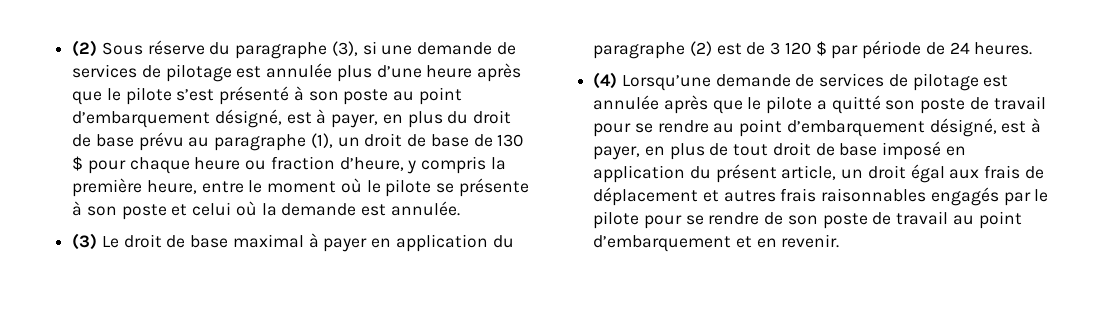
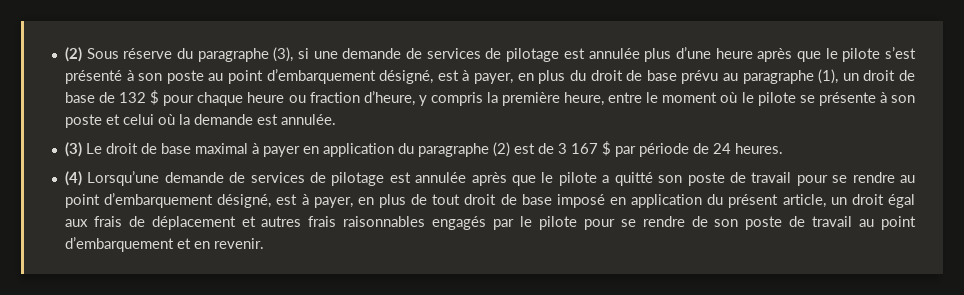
[497,134,524,147] 130 -> [119,92,147,103] 132
[784,42,811,55] 120 -> [570,143,598,154] 167

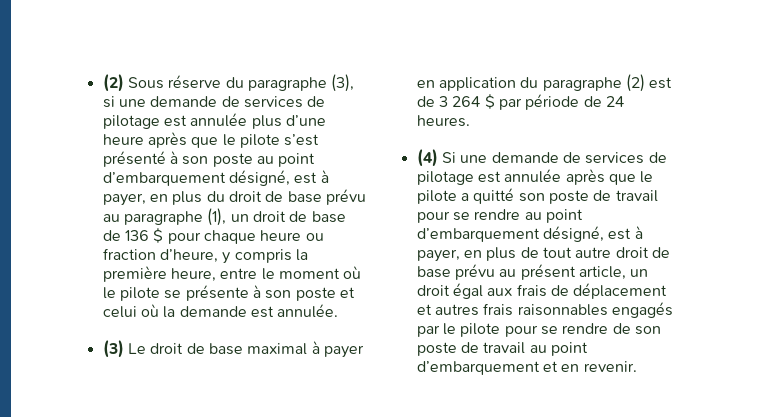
[119,92,147,103] 132 -> [124,230,149,241] 136
[570,143,598,154] 167 -> [452,96,481,107] 264
[87,171,160,186] Lorsqu’une -> [441,152,488,163] Si une
[464,194,724,208] droit de base imposé en application du -> [575,247,670,258] [416,264,517,280] autre droit de base prévu au

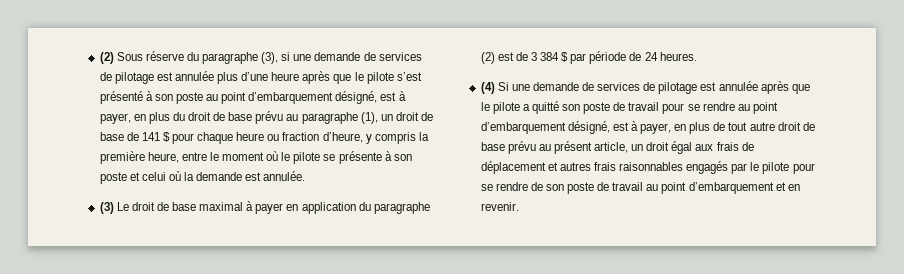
[124,230,149,241] 136 -> [141,132,160,141] 141
[452,96,481,107] 264 -> [540,52,560,61] 384

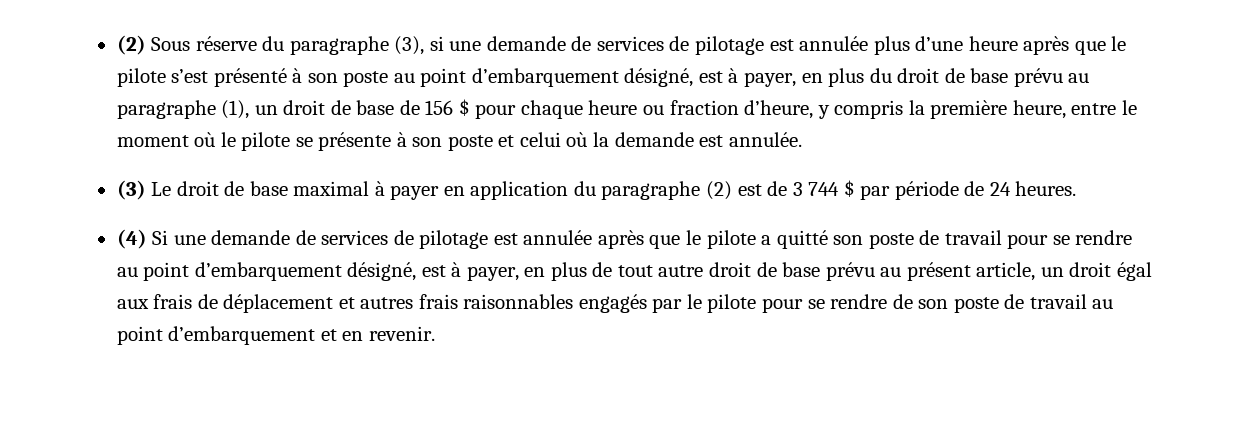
[141,132,160,141] 141 -> [425,100,454,115] 156
[540,52,560,61] 384 -> [808,182,840,196] 744

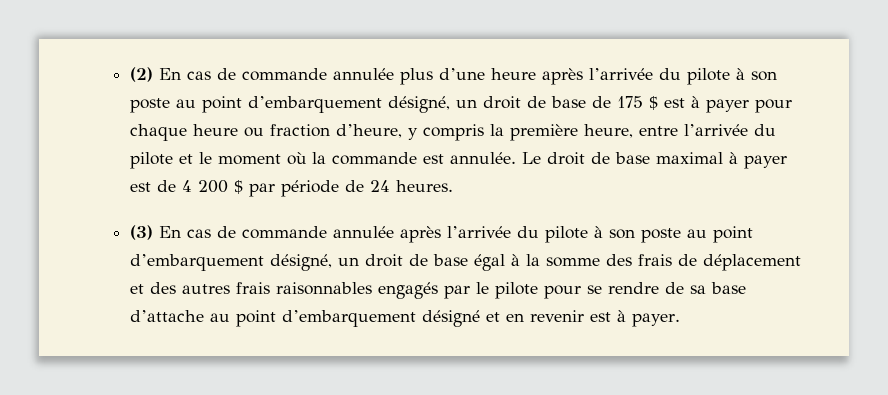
[116,35,794,55] (2) Sous réserve du paragraphe (3), si une demande de services de pilotage est -> [130,67,328,82] (2) En cas de commande
[1074,36,1127,55] [116,68,1090,87] [116,100,250,119] que le pilote s’est présenté à son poste au point d’embarquement désigné, est à payer, en plus du droit de base prévu au paragraphe (1), -> [589,68,778,85] [130,96,451,113] l’arrivée du pilote à son poste au point d’embarquement désigné,
[425,99,470,116] 156 $ -> [617,96,750,113] 175 $ est à payer
[1121,100,1137,115] [116,132,694,151] le moment où le pilote se présente à son poste et celui où la demande -> [684,124,777,136] [130,152,418,169] l’arrivée du pilote et le moment où la commande
[116,180,146,200] // (3) -> (517, 158) none
[443,181,840,200] en application du paragraphe (2) est de 3 744 -> [130,180,229,193] est de 4 200
[116,229,1133,249] [116,262,1152,281] [116,299,149,309] (4) Si une demande de services de pilotage est annulée après que le pilote a quitté son poste de travail pour se rendre au point d’embarquement désigné, est à payer, en plus de tout autre droit de base prévu au présent article, un droit égal aux -> [130,225,754,243] [130,254,633,271] (3) En cas de commande annulée après l’arrivée du pilote à son poste au point d’embarquement désigné, un droit de base égal à la somme des
(355, 303) none -> [150,282,177,294] des
[918,294,1114,313] [116,326,316,345] son poste de travail au point d’embarquement -> [690,282,747,294] [130,310,481,327] sa base d’attache au point d’embarquement désigné
[368,326,435,341] revenir. -> [530,310,681,327] revenir est à payer.

